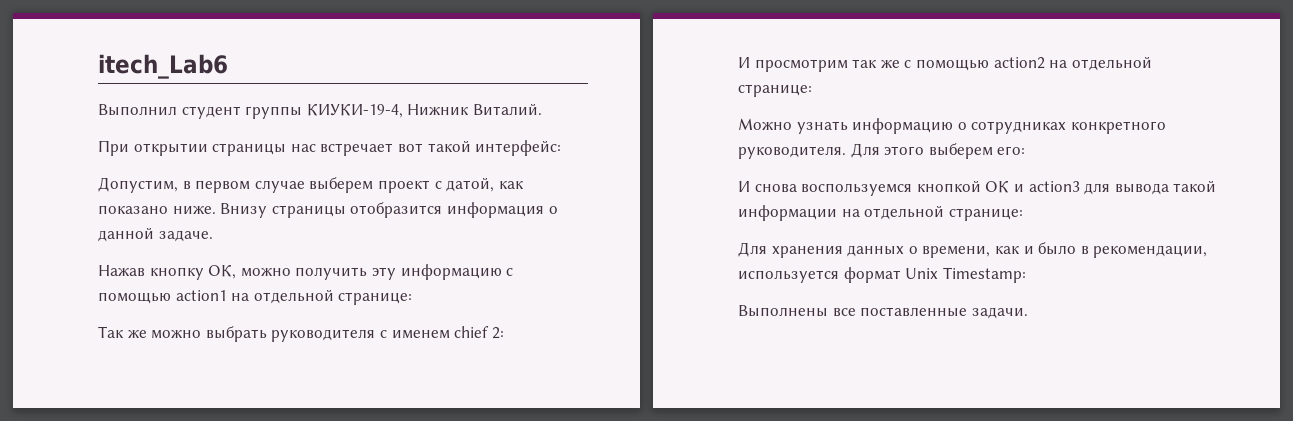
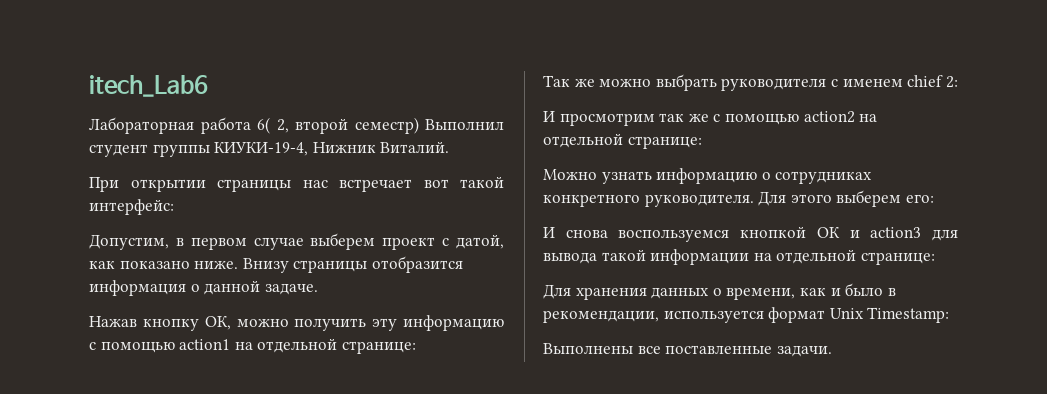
(228, 66) none -> [89,117,419,134] Лабораторная работа 6( 2, второй семестр)

